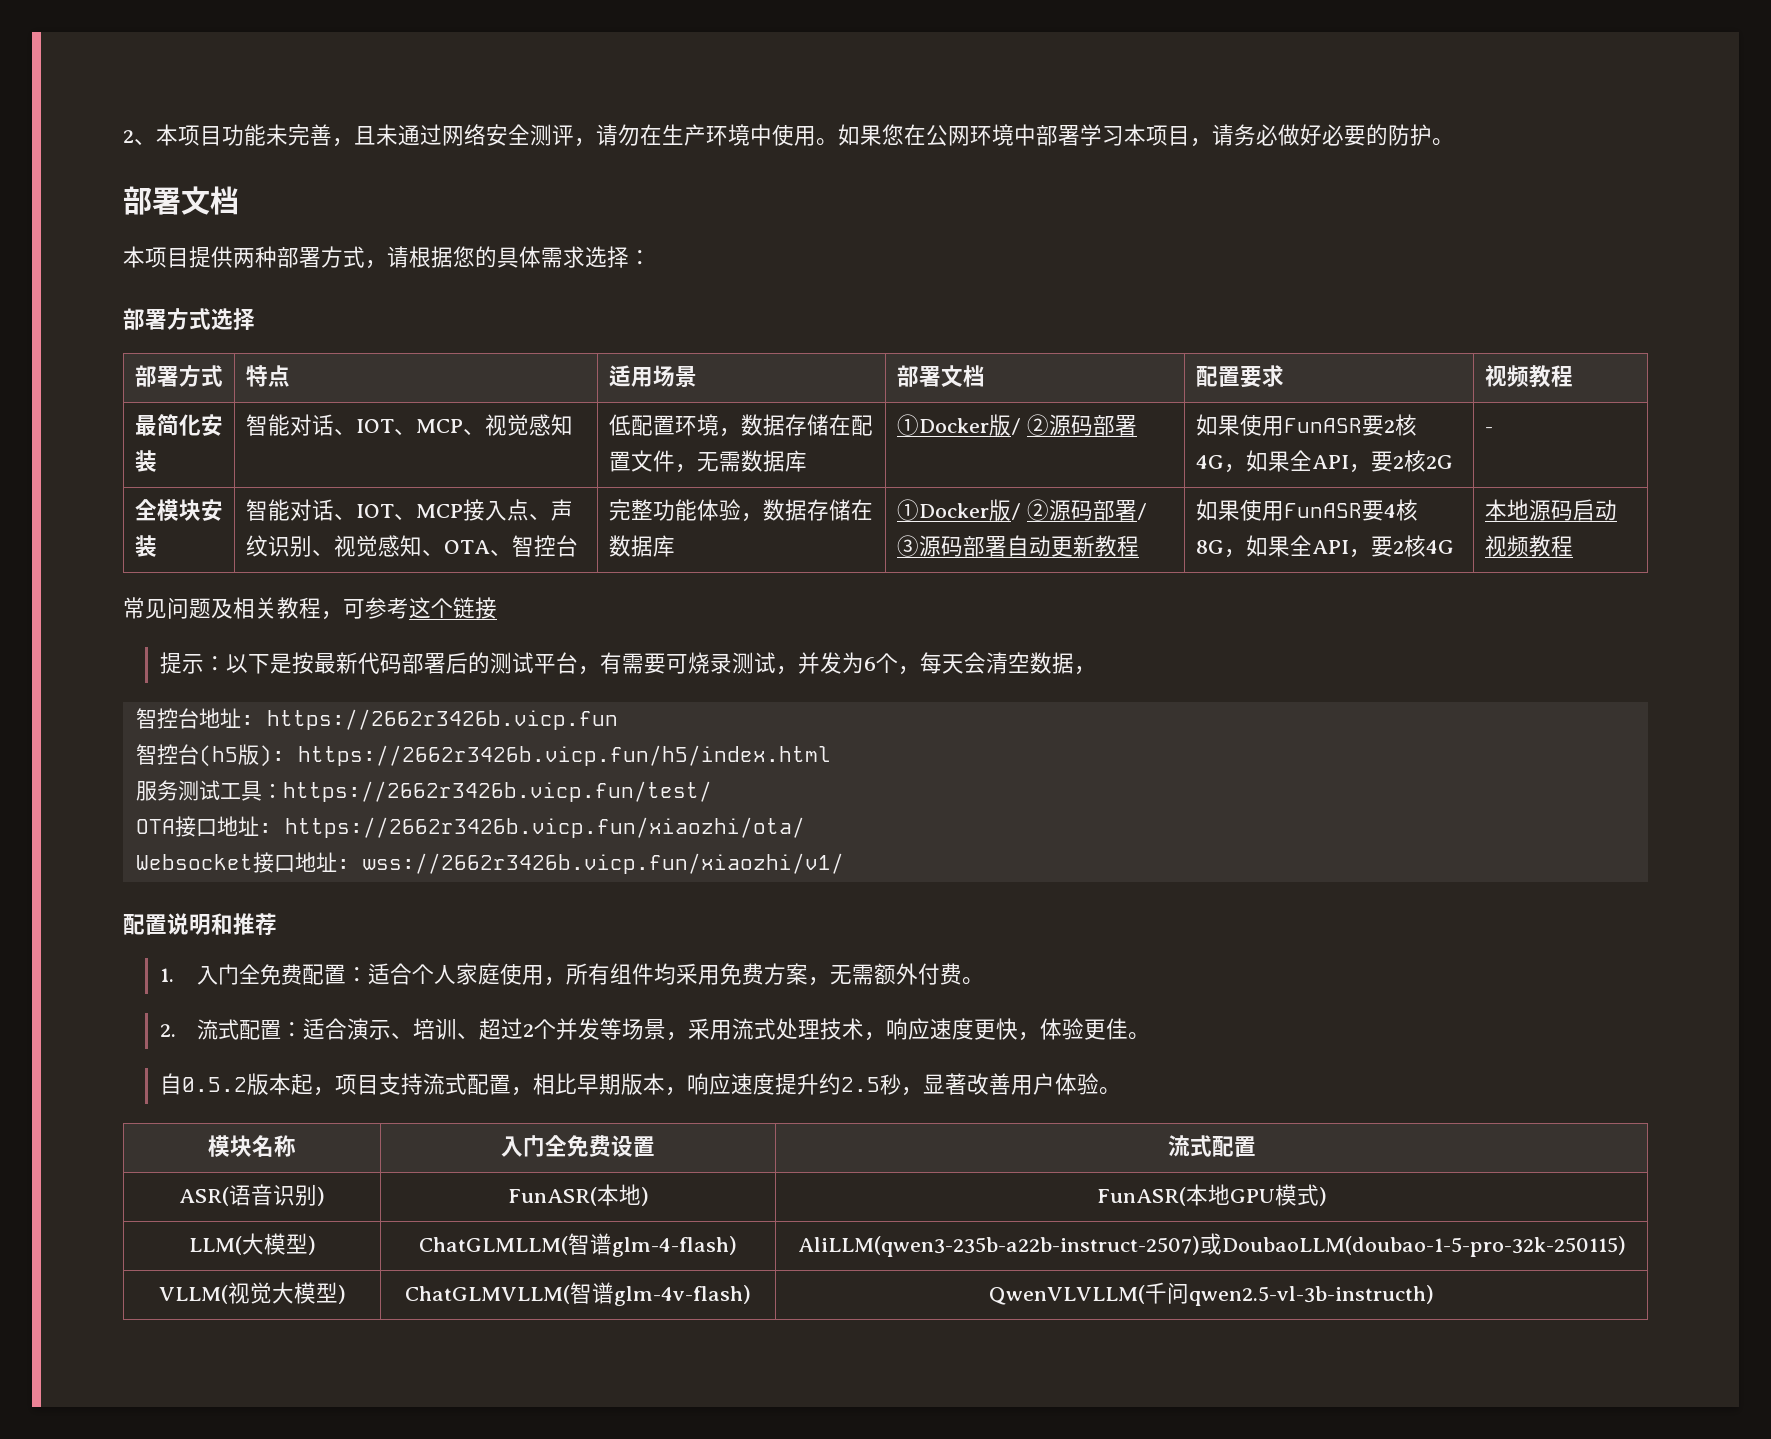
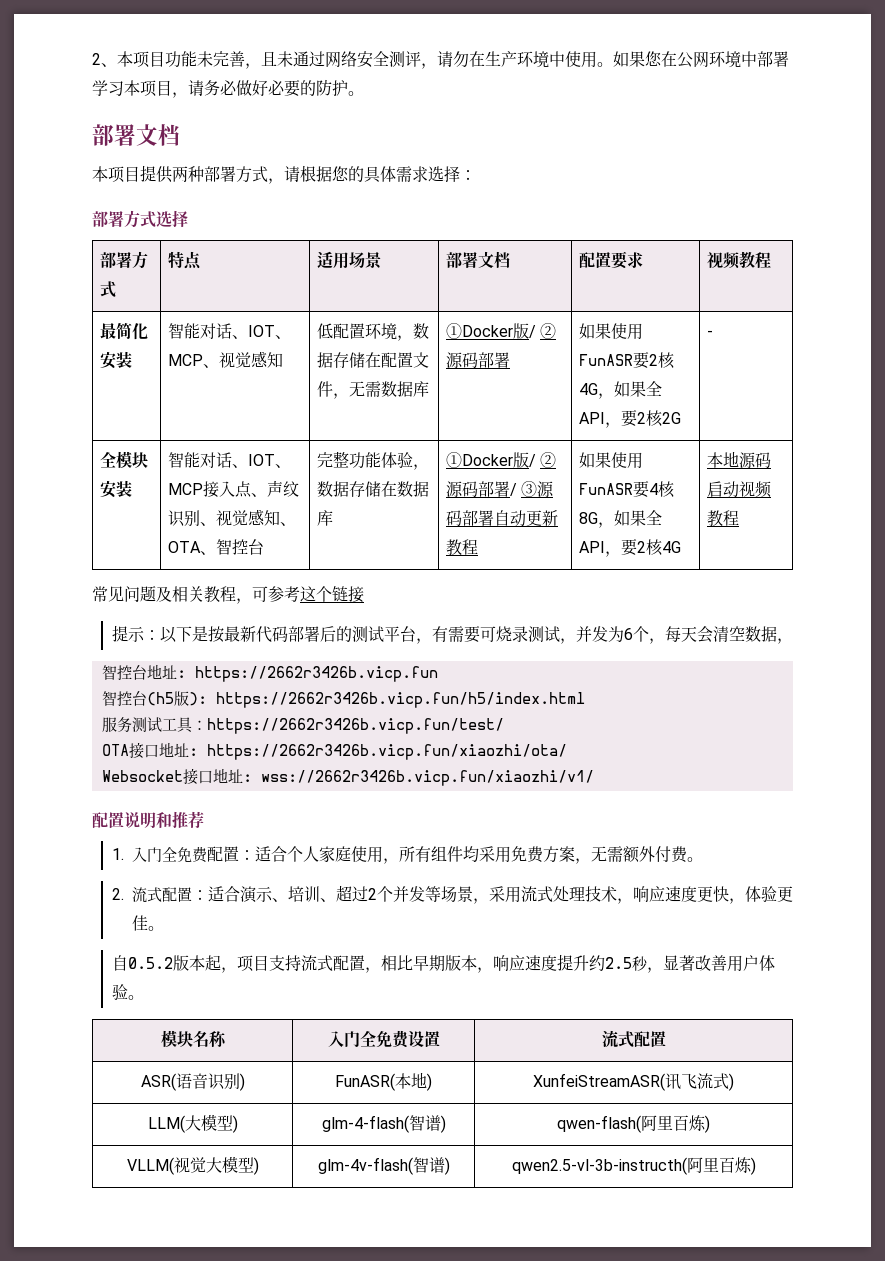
[1096,1184,1297,1206] FunASR(本地GPU模 -> [533,1073,713,1091] XunfeiStreamASR(讯飞流
[419,1233,737,1257] [797,1233,1626,1257] ChatGLMLLM(智谱glm-4-flash) | AliLLM(qwen3-235b-a22b-instruct-2507)或DoubaoLLM(doubao-1-5-pro-32k-250115) -> [321,1115,446,1133] [557,1115,710,1133] glm-4-flash(智谱) | qwen-flash(阿里百炼)
[405,1282,751,1306] [989,1282,1434,1306] ChatGLMVLLM(智谱glm-4v-flash) | QwenVLVLLM(千问qwen2.5-vl-3b-instructh) -> [317,1157,450,1175] [511,1157,756,1175] glm-4v-flash(智谱) | qwen2.5-vl-3b-instructh(阿里百炼)

